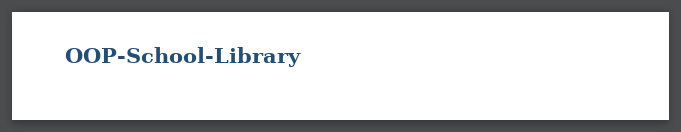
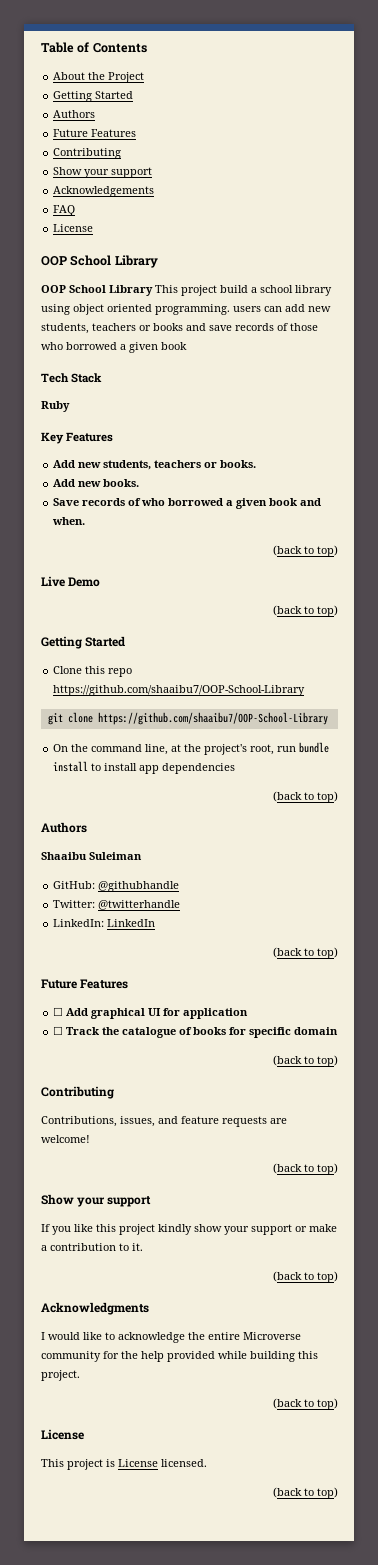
[65,47,301,67] OOP-School-Library -> [41,42,147,53] [53,72,145,83] [53,91,134,102] [53,110,96,118] [53,129,137,137] [53,148,122,159] [53,167,153,178] [53,186,155,197] [53,205,76,216] [53,224,94,232] [41,255,158,268] [41,285,332,296] [41,304,331,315] [41,323,318,334] [41,342,187,353] [41,373,103,383] [41,401,70,412] [41,432,114,444] [53,460,257,470] [53,479,140,487] [53,498,322,509] [52,517,86,525] [273,545,338,557] [41,576,101,587] [273,605,338,617] [41,636,126,649] [53,666,133,677] [53,685,306,696] [47,712,328,725] [53,742,330,755] [53,761,236,774] [273,791,338,803] [41,822,87,833] [41,852,142,860] [53,881,180,892] [53,900,181,910] [53,919,156,927] [273,947,338,959] [41,979,129,989] [53,1007,249,1019] [53,1026,339,1038] [273,1055,338,1067] [41,1086,114,1099] [41,1116,287,1127] [41,1135,90,1143] [273,1163,338,1175] [41,1194,152,1207] [41,1224,337,1235] [41,1243,143,1251] [273,1271,338,1283] [41,1302,149,1315] [41,1332,301,1343] [41,1351,318,1362] [41,1370,80,1381] [273,1398,338,1410] [41,1429,84,1440] [41,1459,207,1470] [273,1487,338,1499] Table of Contents // About the Project // Getting Started // Authors // Future Features // Contributing // Show your support // Acknowledgements // FAQ // License // OOP School Library // OOP School Library This project build a school library using object oriented programming. users can add new students, teachers or books and save records of those who borrowed a given book // Tech Stack // Ruby // Key Features // Add new students, teachers or books. // Add new books. // Save records of who borrowed a given book and when. // (back to top) // Live Demo // (back to top) // Getting Started // Clone this repo https://github.com/shaaibu7/OOP-School-Library // git clone https://github.com/shaaibu7/OOP-School-Library // On the command line, at the project's root, run bundle install to install app dependencies // (back to top) // Authors // Shaaibu Suleiman // GitHub: @githubhandle // Twitter: @twitterhandle // LinkedIn: LinkedIn // (back to top) // Future Features // ☐ Add graphical UI for application // ☐ Track the catalogue of books for specific domain // (back to top) // Contributing // Contributions, issues, and feature requests are welcome! // (back to top) // Show your support // If you like this project kindly show your support or make a contribution to it. // (back to top) // Acknowledgments // I would like to acknowledge the entire Microverse community for the help provided while building this project. // (back to top) // License // This project is License licensed. // (back to top)

